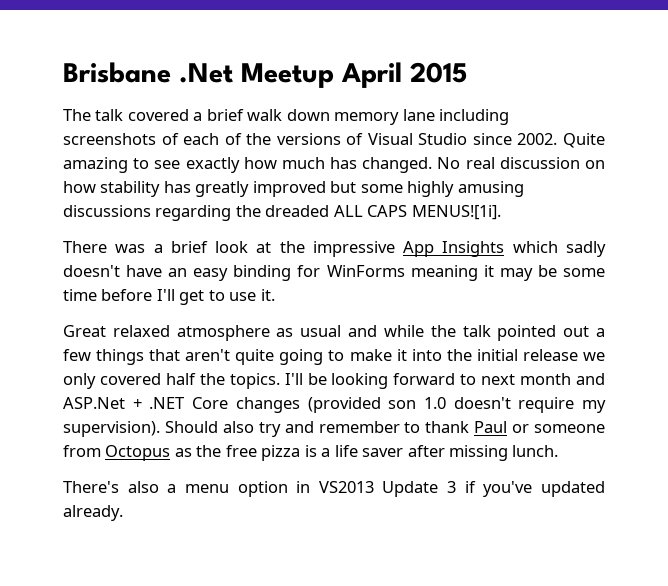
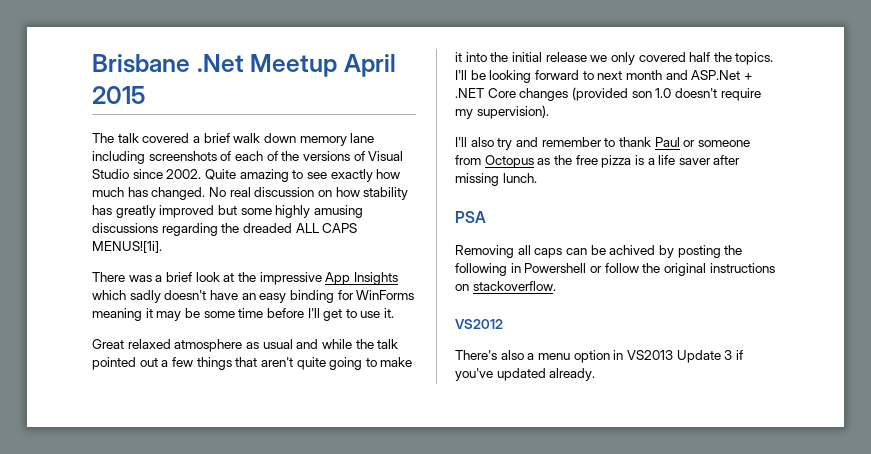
[164,421,218,433] Should -> [455,137,467,147] // I'll
(559, 451) none -> [455,211,486,223] [455,245,743,258] [455,263,775,276] [455,281,556,291] [455,319,503,329] // PSA // Removing all caps can be achived by posting the following in Powershell or follow the original instructions on stackoverflow. // VS2012

